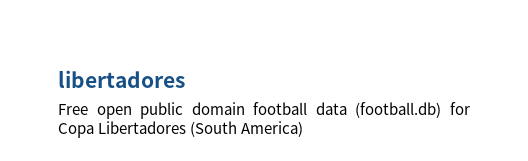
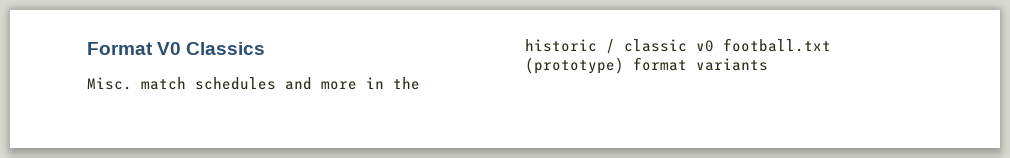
[58,70,185,88] [58,102,470,119] [58,121,304,138] libertadores // Free open public domain football data (football.db) for Copa Libertadores (South America) -> [87,42,266,55] [87,77,420,90] [525,38,831,54] [525,57,768,74] Format V0 Classics // Misc. match schedules and more in the historic / classic v0 football.txt (prototype) format variants

